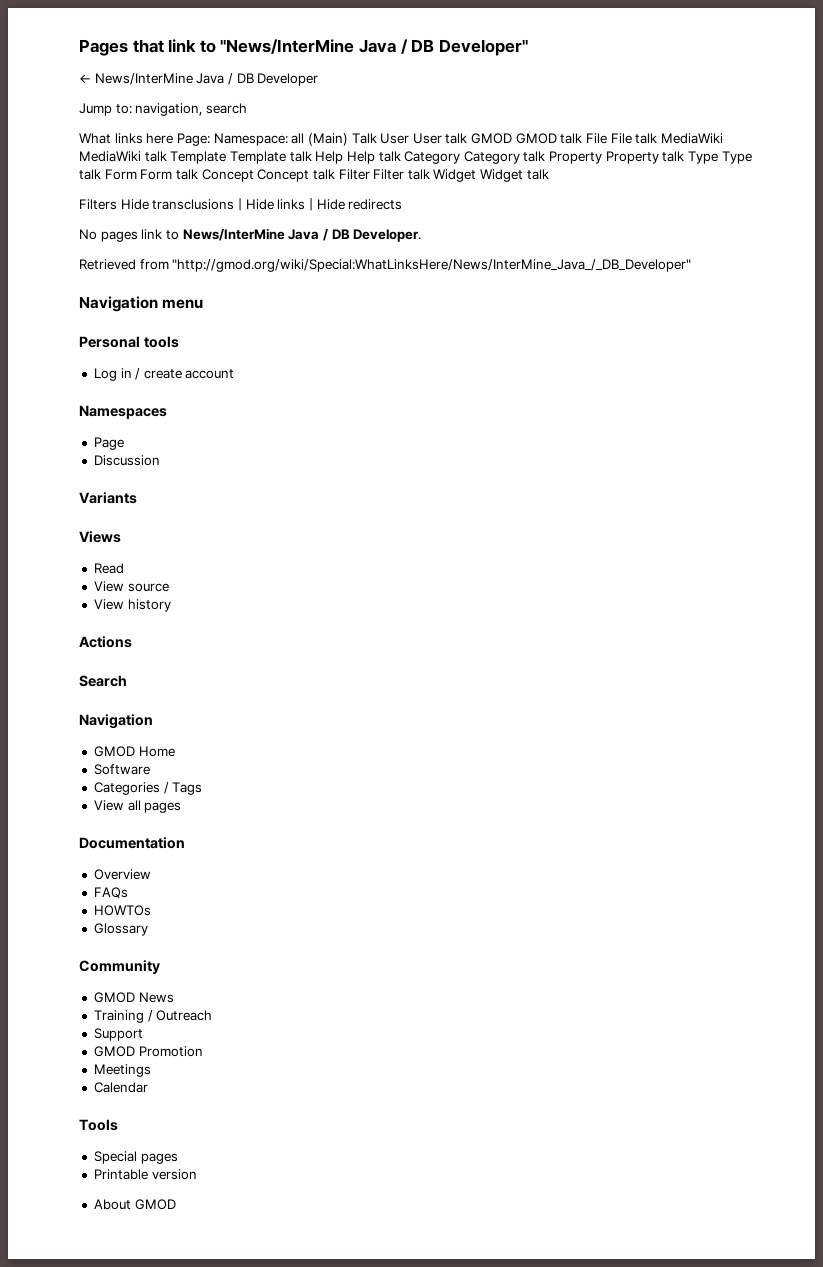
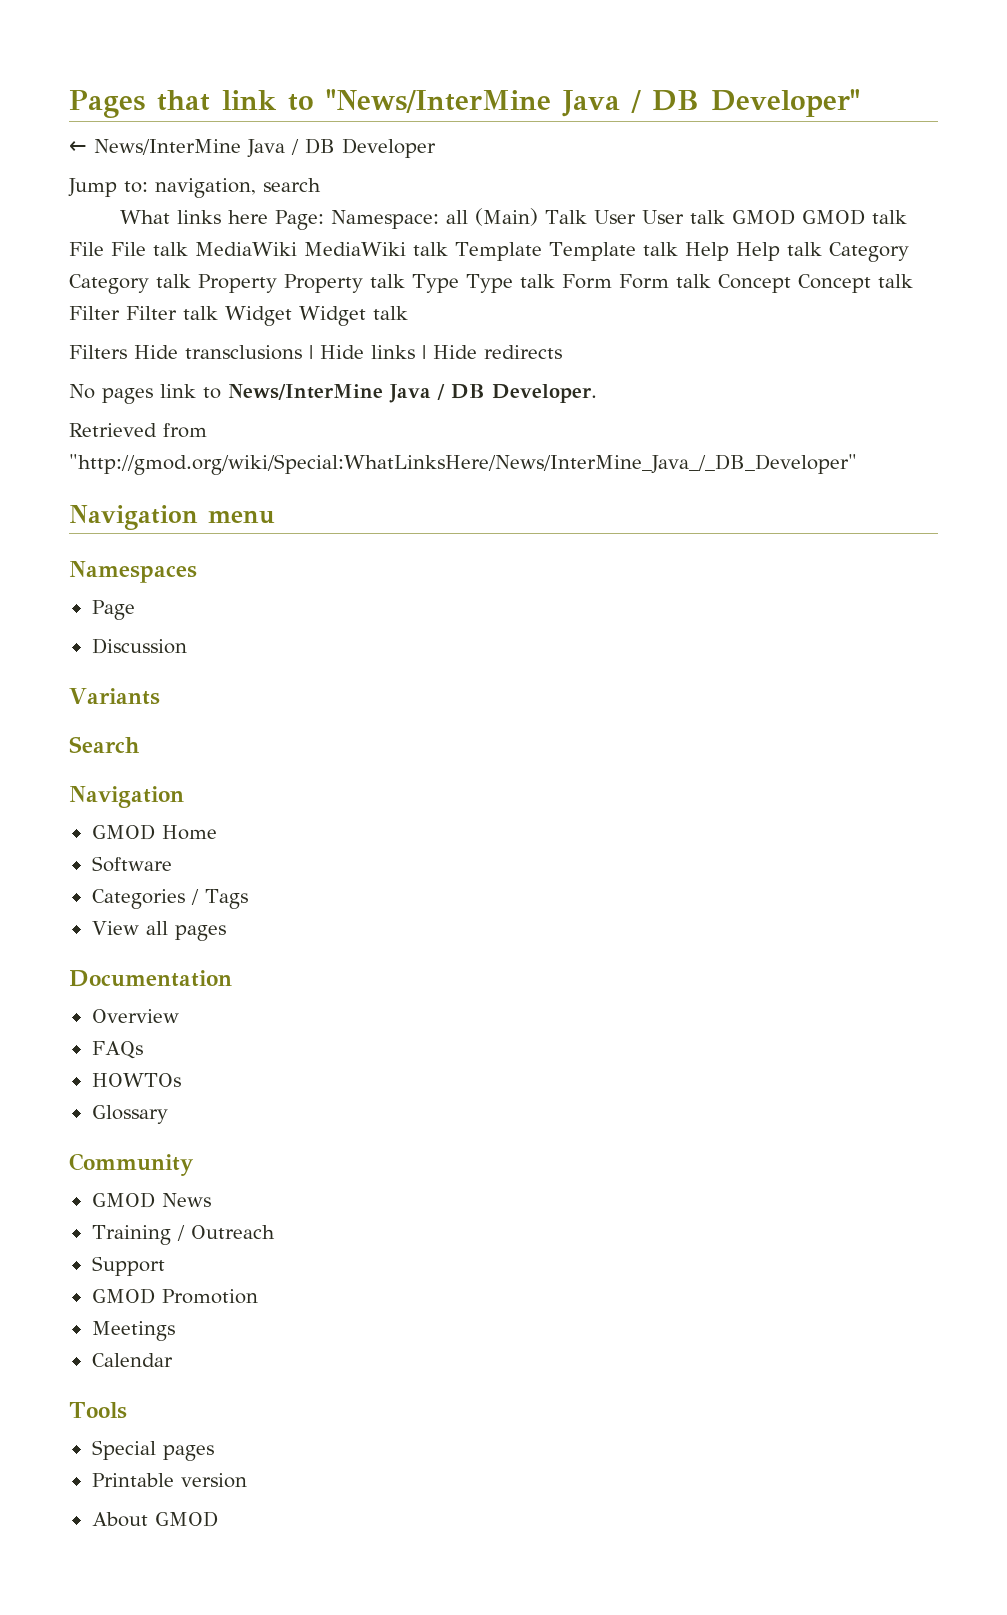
[79,336,179,348] [93,368,235,381] [79,405,167,419] [93,437,124,450] [93,455,160,466] [79,492,137,504] [79,531,121,543] [93,563,124,574] [93,581,169,592] [93,599,171,612] [79,636,132,648] Personal tools // Log in / create account // Namespaces // Page // Discussion // Variants // Views // Read // View source // View history // Actions -> [69,561,197,583] [91,600,135,620] [91,638,187,654] [69,688,160,705] Namespaces // Page // Discussion // Variants

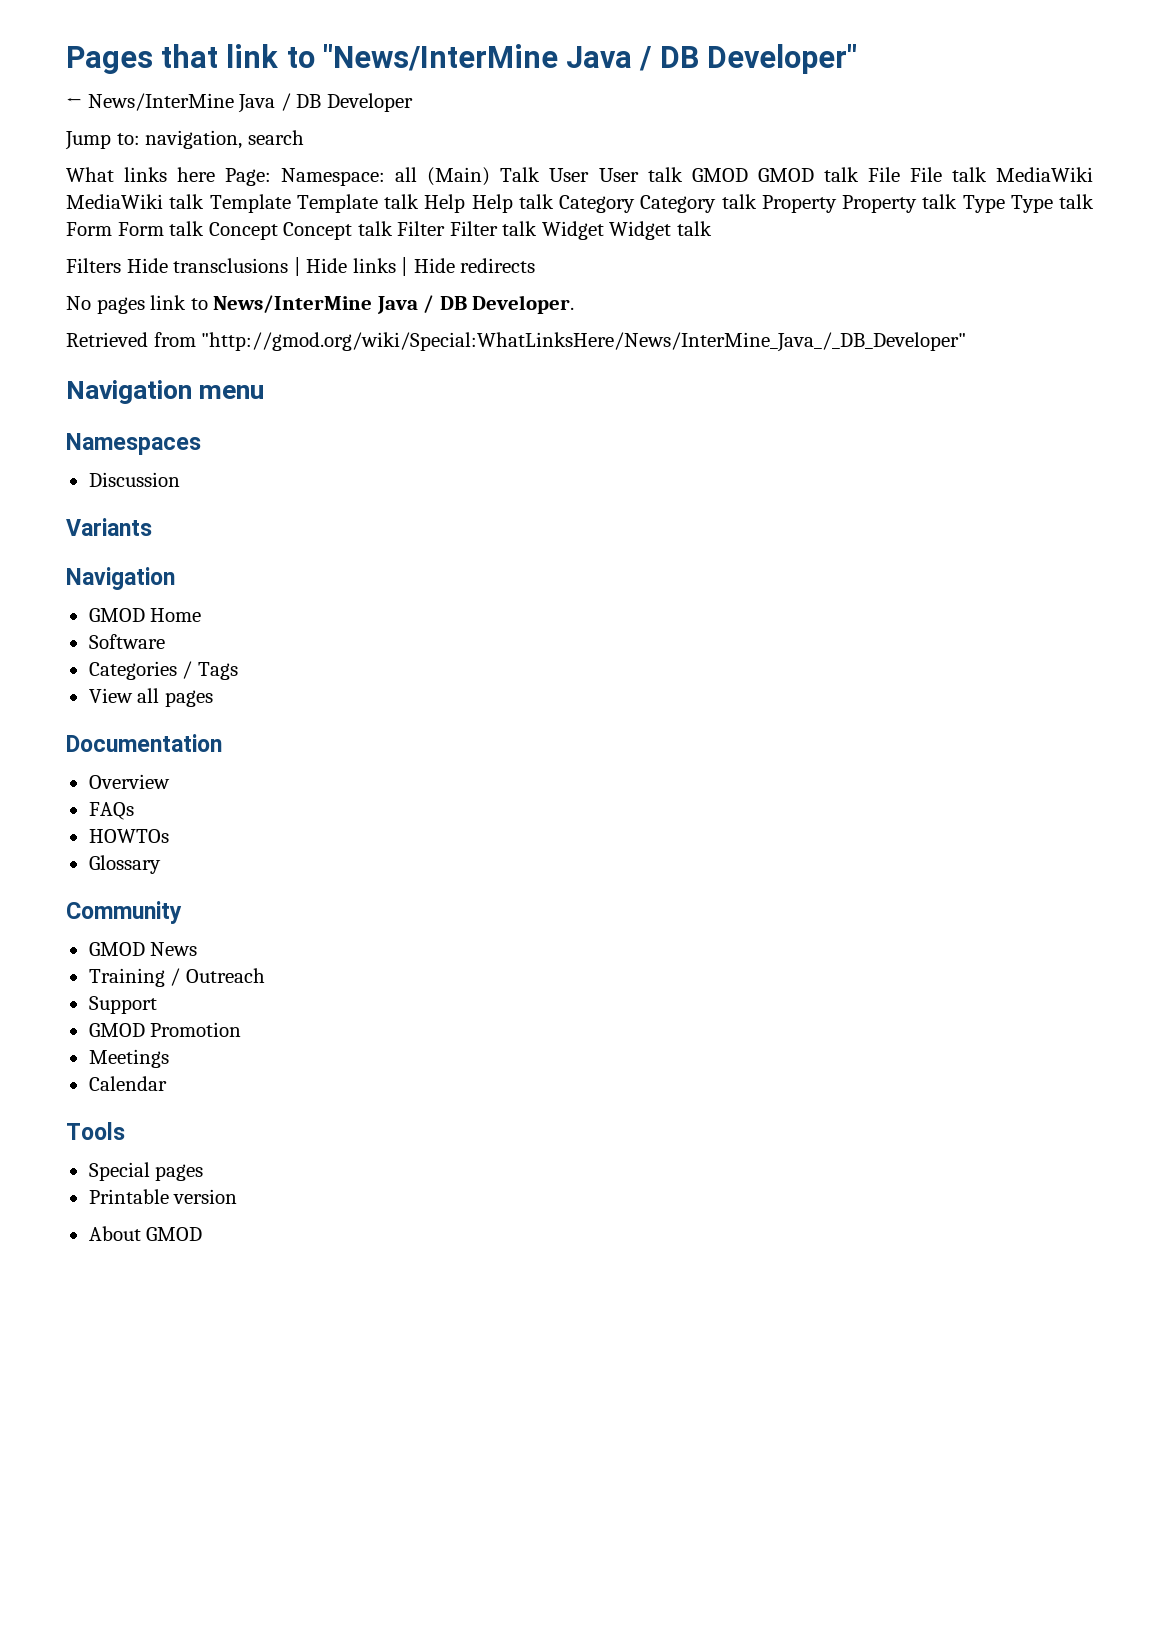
[91,600,135,620] // Page -> (201, 444) none
[69,736,140,753] // Search -> (152, 527) none

